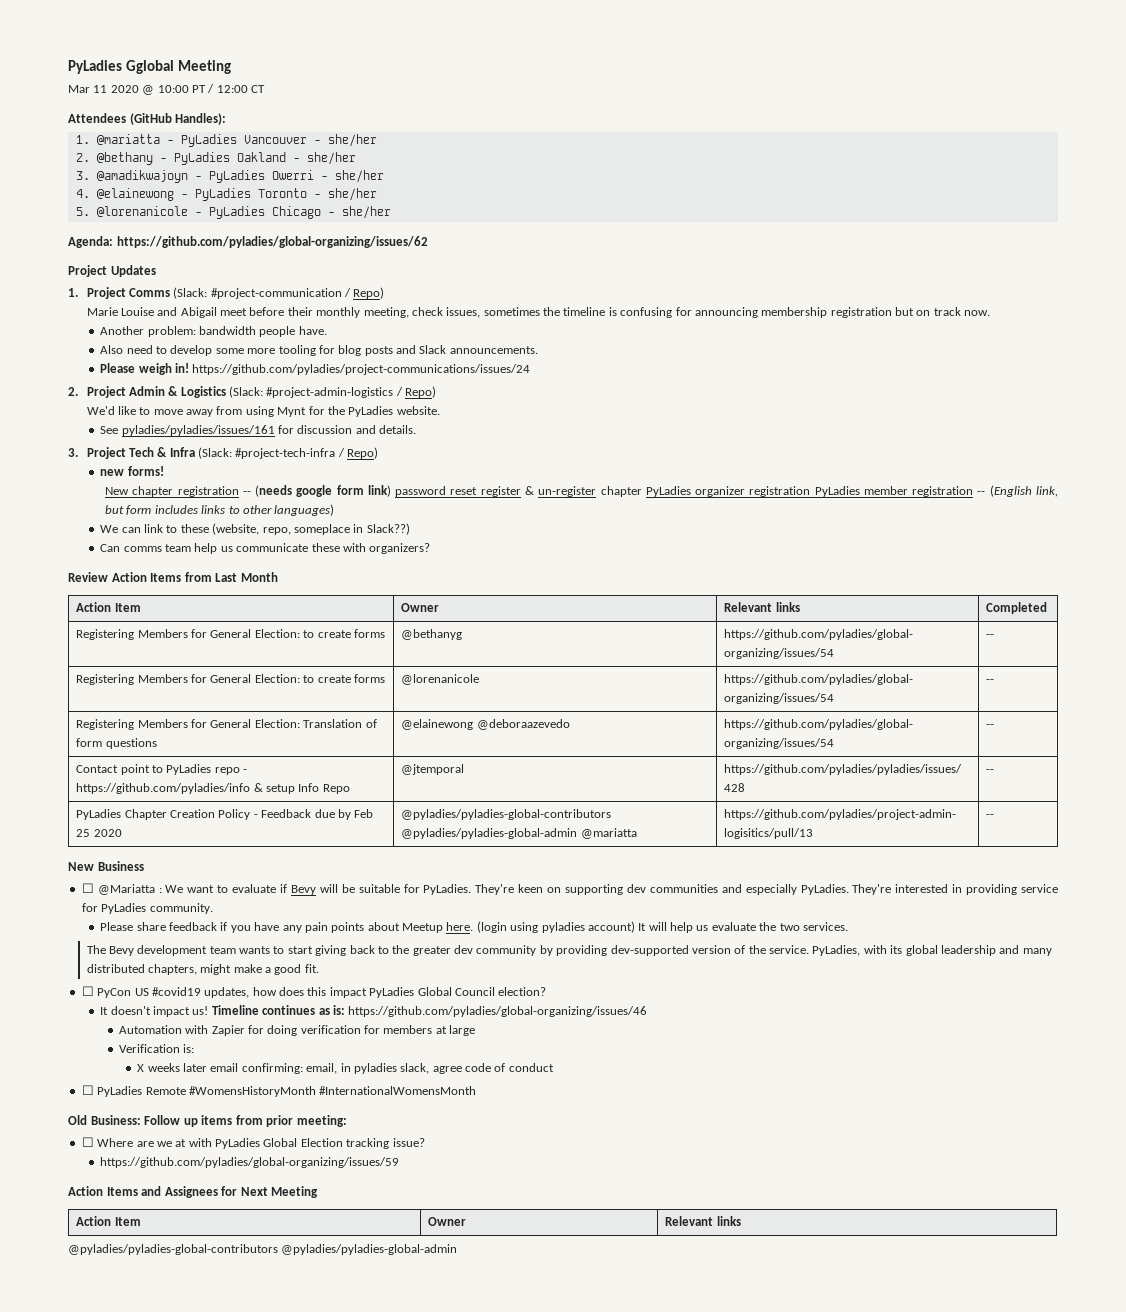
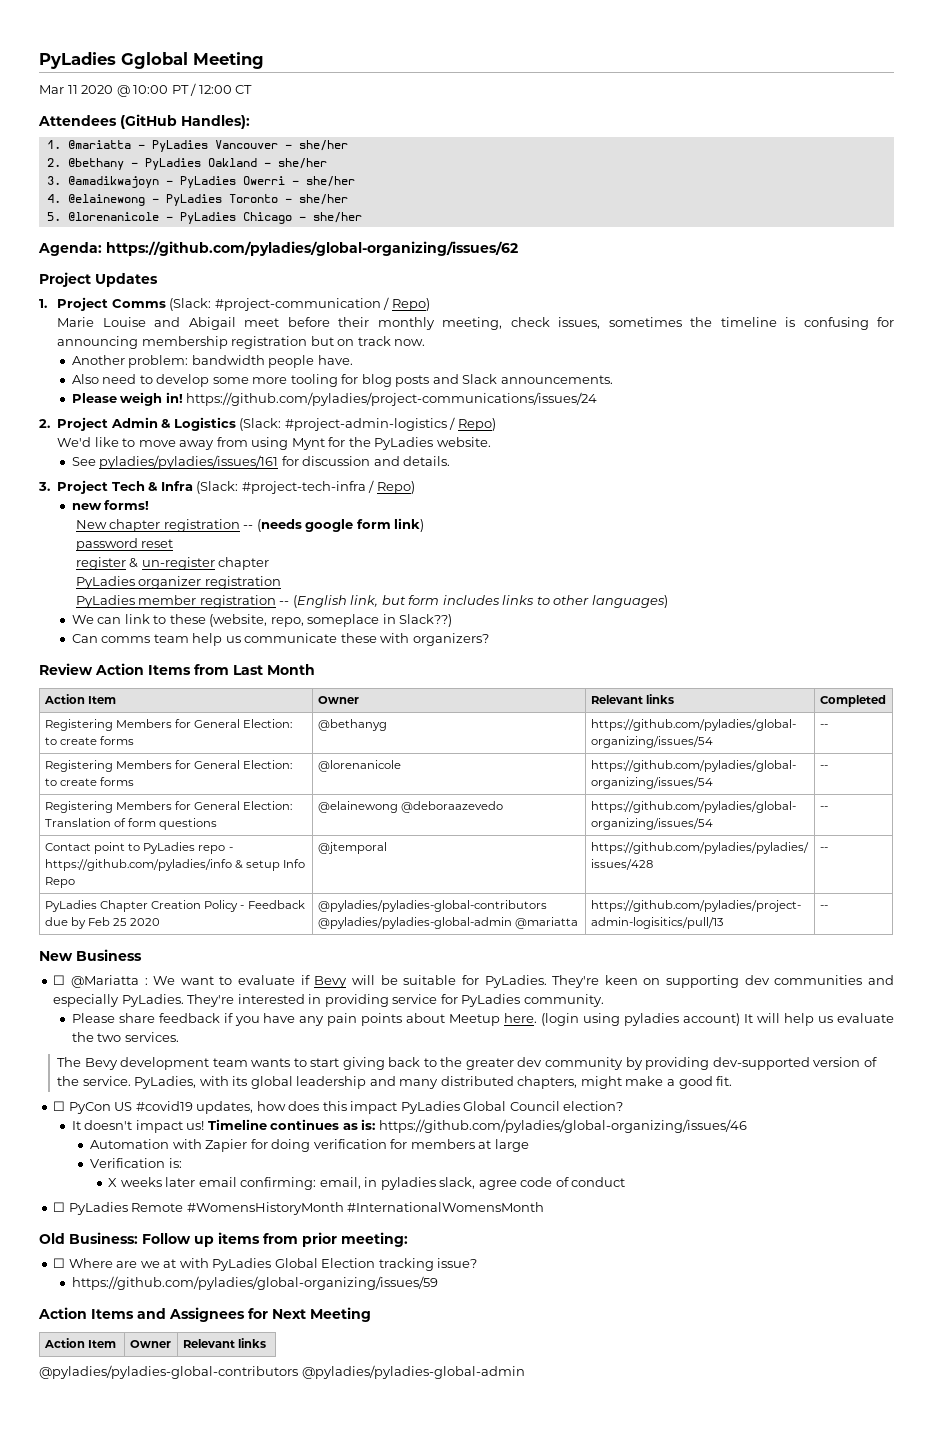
(391, 491) none -> (425, 525) //
(478, 491) none -> (174, 543) //
(642, 491) none -> (270, 563) //
(811, 491) none -> (281, 582) //

